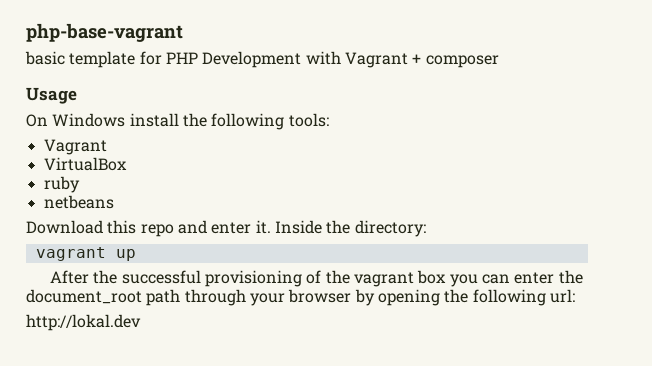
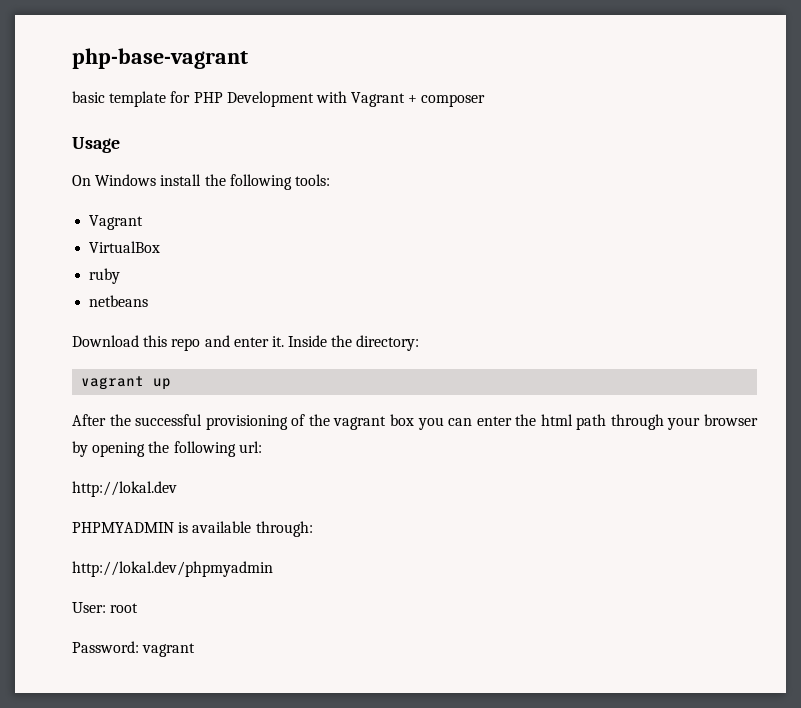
[26,289,142,304] document_root -> [540,414,573,426] html
(141, 322) none -> [72,521,313,537] [72,561,273,577] [72,602,139,613] [72,641,196,657] // PHPMYADMIN is available through: // http://lokal.dev/phpmyadmin // User: root // Password: vagrant

